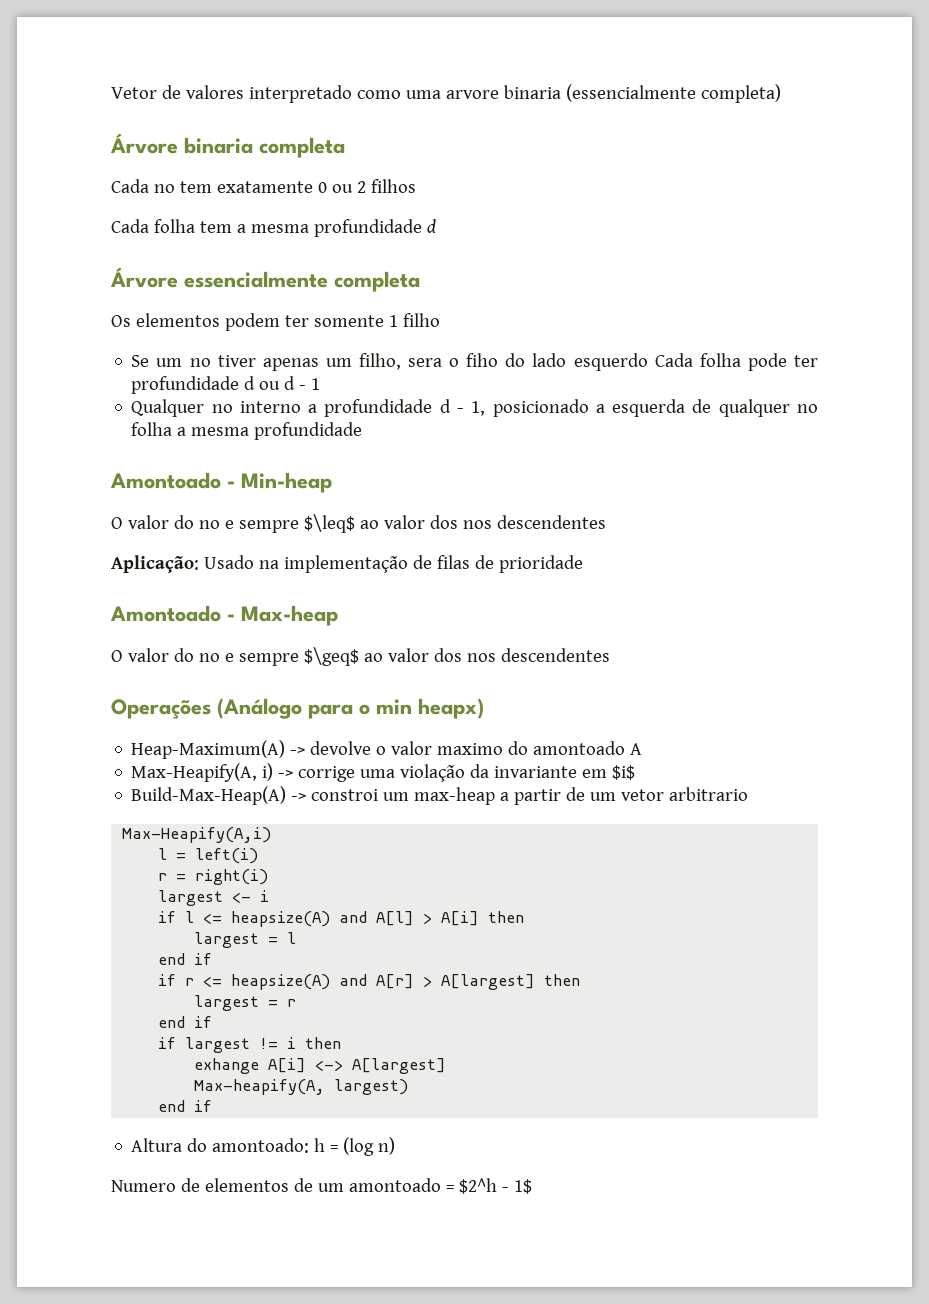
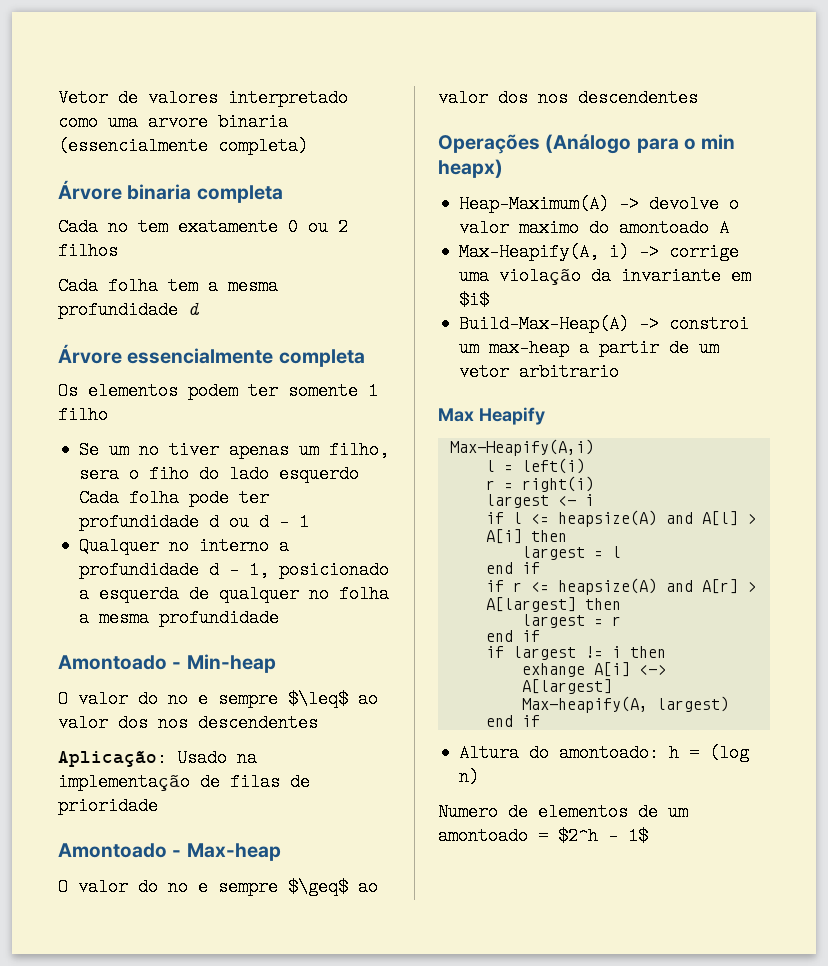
(749, 794) none -> [438,407,545,425] // Max Heapify

